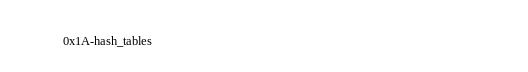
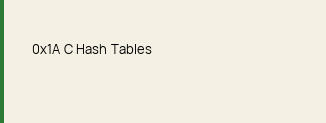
[63,36,152,47] 0x1A-hash_tables -> [32,44,152,54] 0x1A C Hash Tables

